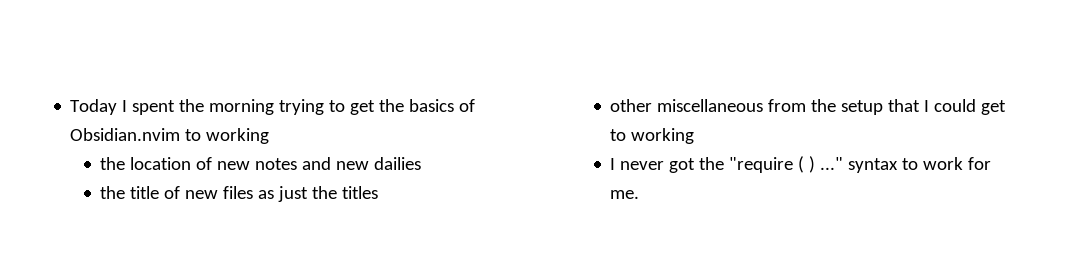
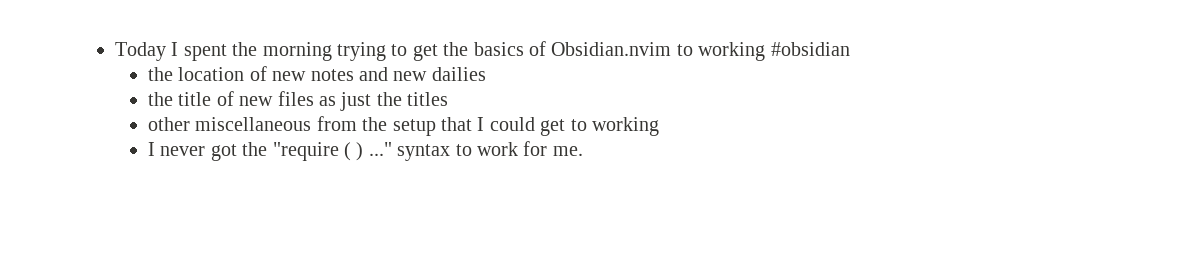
(270, 136) none -> [770,42,850,56] #obsidian

